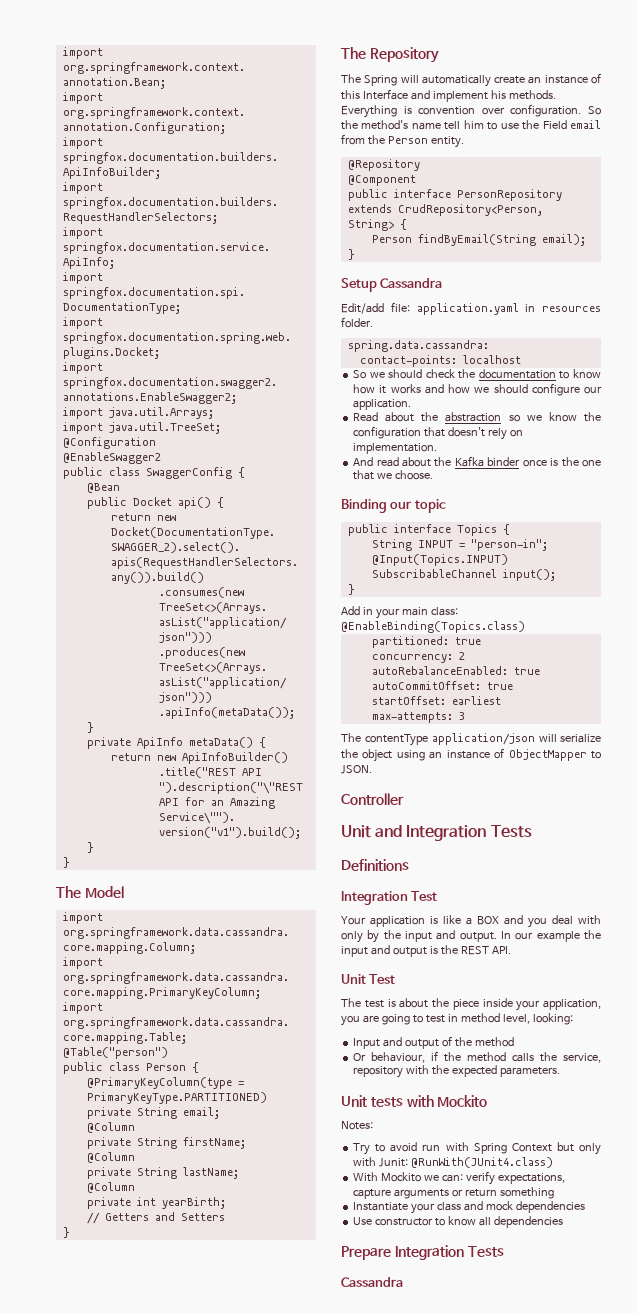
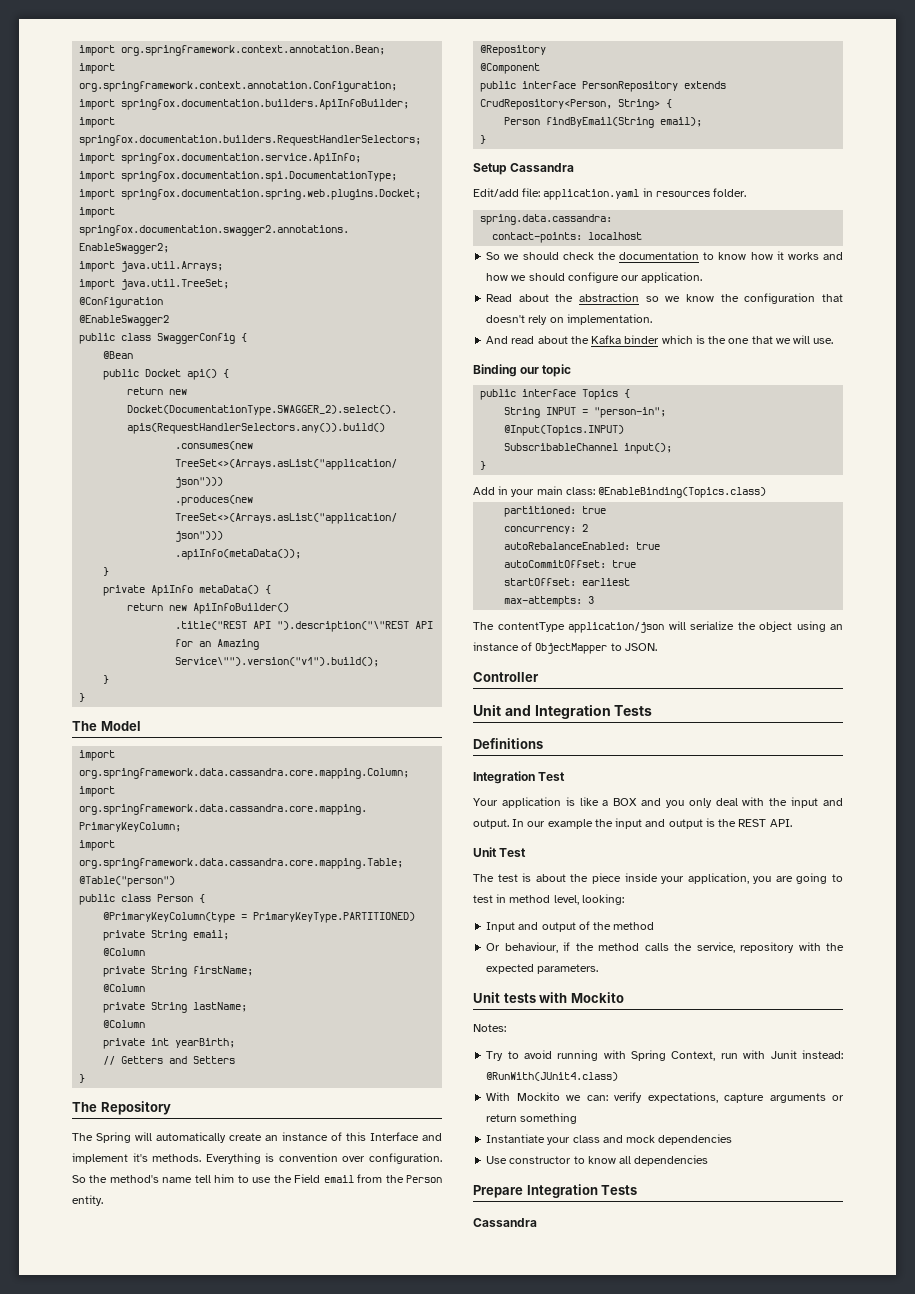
[490,90,506,99] his -> [132,1153,148,1162] it's
[522,460,547,467] once -> [661,335,693,344] which
[395,470,434,480] choose. -> [793,335,834,344] will use.
(547, 923) none -> [688,798,712,808] only
[341,930,380,943] only by -> (765, 801) none
[422,1142,601,1155] [353,1157,409,1167] run with Spring Context but only with Junit: -> [557,1050,843,1061] running with Spring Context, run with Junit instead:

